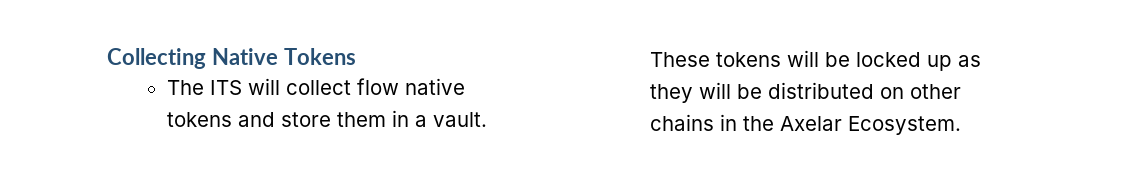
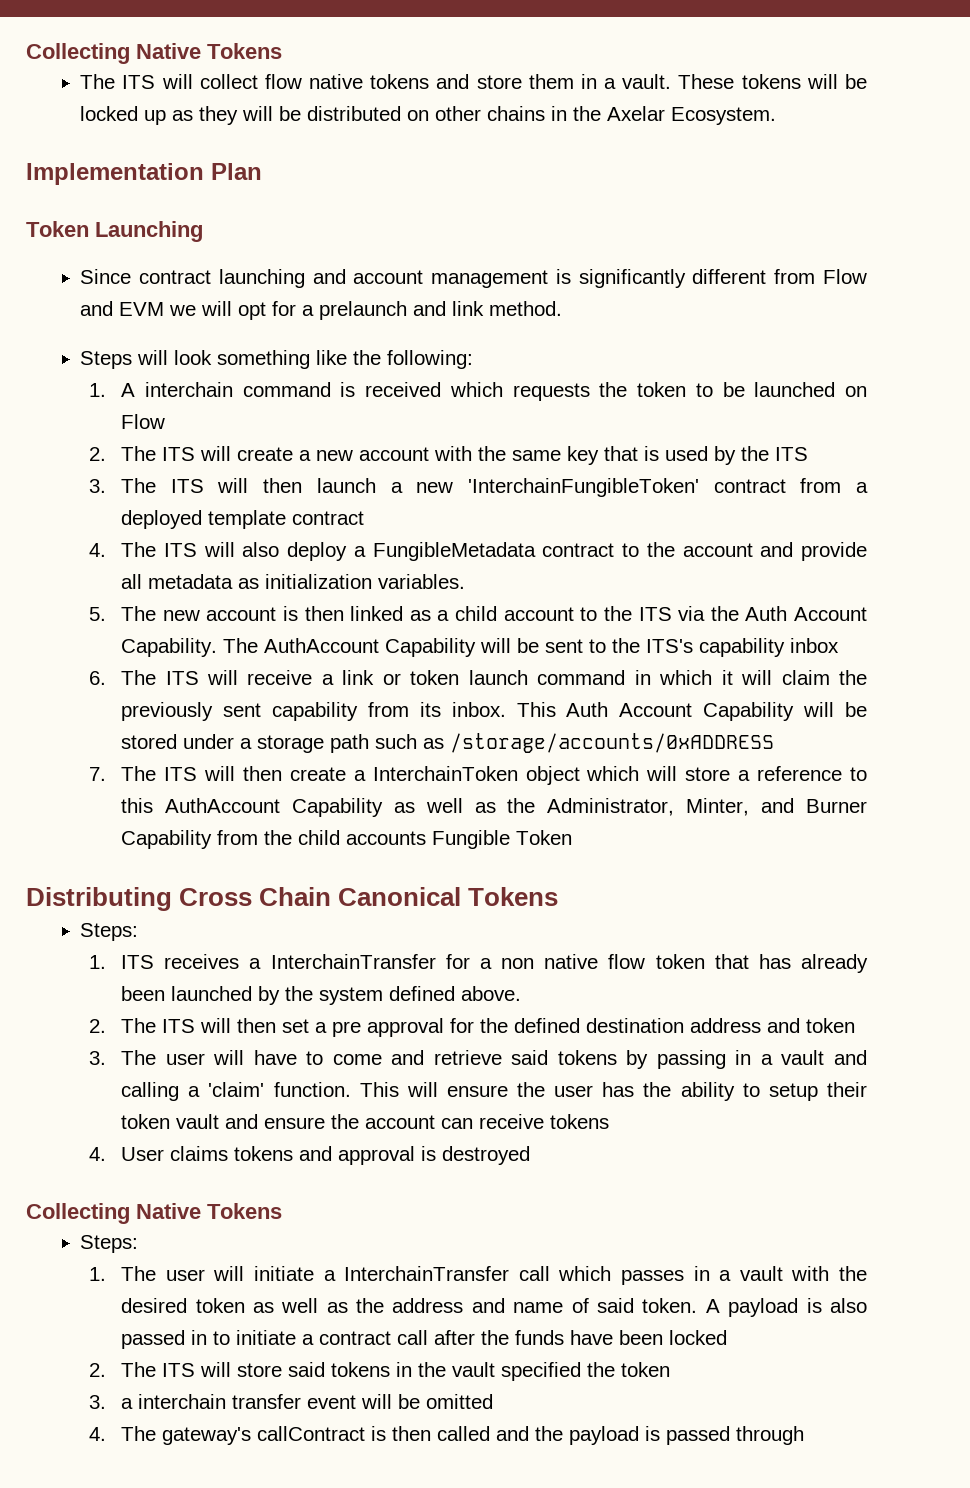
(961, 125) none -> [26,163,262,185] [26,221,203,242] [80,269,867,288] [80,301,563,320] [80,350,474,369] [89,382,867,401] [121,414,166,429] [89,446,809,465] [89,478,869,497] [121,510,365,529] [89,542,867,561] [121,574,466,589] [89,606,867,621] [121,638,840,657] [89,670,868,685] [121,702,867,721] [121,733,775,753] [89,766,867,785] [121,798,867,817] [121,830,573,849] [26,887,559,911] [80,923,139,941] [89,954,868,973] [121,986,522,1005] [89,1018,856,1037] [89,1050,867,1069] [121,1082,867,1101] [121,1114,610,1129] [89,1146,531,1165] [26,1203,282,1224] [80,1235,139,1253] [89,1266,868,1285] [121,1298,867,1317] [121,1330,728,1349] [89,1362,671,1381] [89,1394,494,1409] [89,1426,805,1445] // Implementation Plan // Token Launching // Since contract launching and account management is significantly different from Flow and EVM we will opt for a prelaunch and link method. // Steps will look something like the following: // 1. A interchain command is received which requests the token to be launched on Flow // 2. The ITS will create a new account with the same key that is used by the ITS // 3. The ITS will then launch a new 'InterchainFungibleToken' contract from a deployed template contract // 4. The ITS will also deploy a FungibleMetadata contract to the account and provide all metadata as initialization variables. // 5. The new account is then linked as a child account to the ITS via the Auth Account Capability. The AuthAccount Capability will be sent to the ITS's capability inbox // 6. The ITS will receive a link or token launch command in which it will claim the previously sent capability from its inbox. This Auth Account Capability will be stored under a storage path such as /storage/accounts/0xADDRESS // 7. The ITS will then create a InterchainToken object which will store a reference to this AuthAccount Capability as well as the Administrator, Minter, and Burner Capability from the child accounts Fungible Token // Distributing Cross Chain Canonical Tokens // Steps: // 1. ITS receives a InterchainTransfer for a non native flow token that has already been launched by the system defined above. // 2. The ITS will then set a pre approval for the defined destination address and token // 3. The user will have to come and retrieve said tokens by passing in a vault and calling a 'claim' function. This will ensure the user has the ability to setup their token vault and ensure the account can receive tokens // 4. User claims tokens and approval is destroyed // Collecting Native Tokens // Steps: // 1. The user will initiate a InterchainTransfer call which passes in a vault with the desired token as well as the address and name of said token. A payload is also passed in to initiate a contract call after the funds have been locked // 2. The ITS will store said tokens in the vault specified the token // 3. a interchain transfer event will be omitted // 4. The gateway's callContract is then called and the payload is passed through

